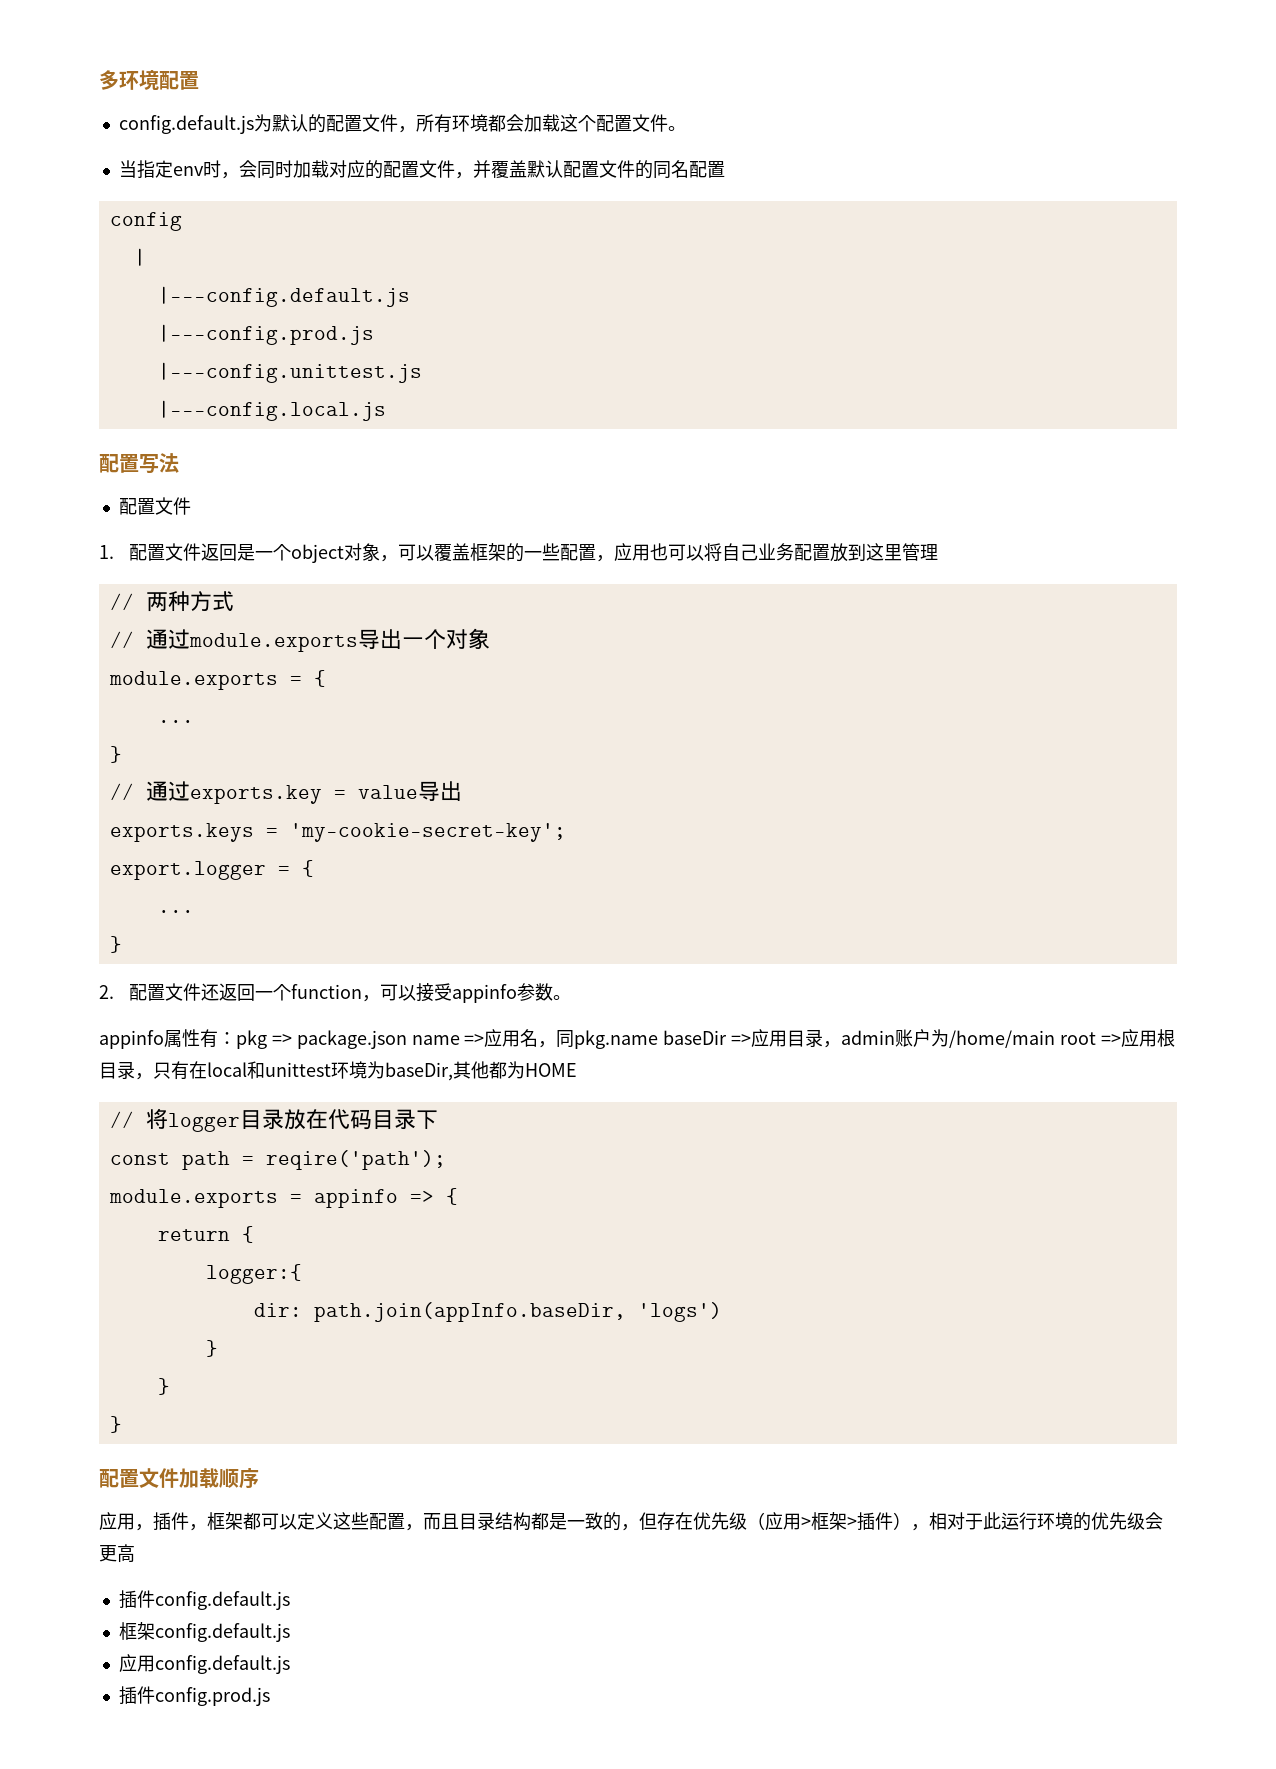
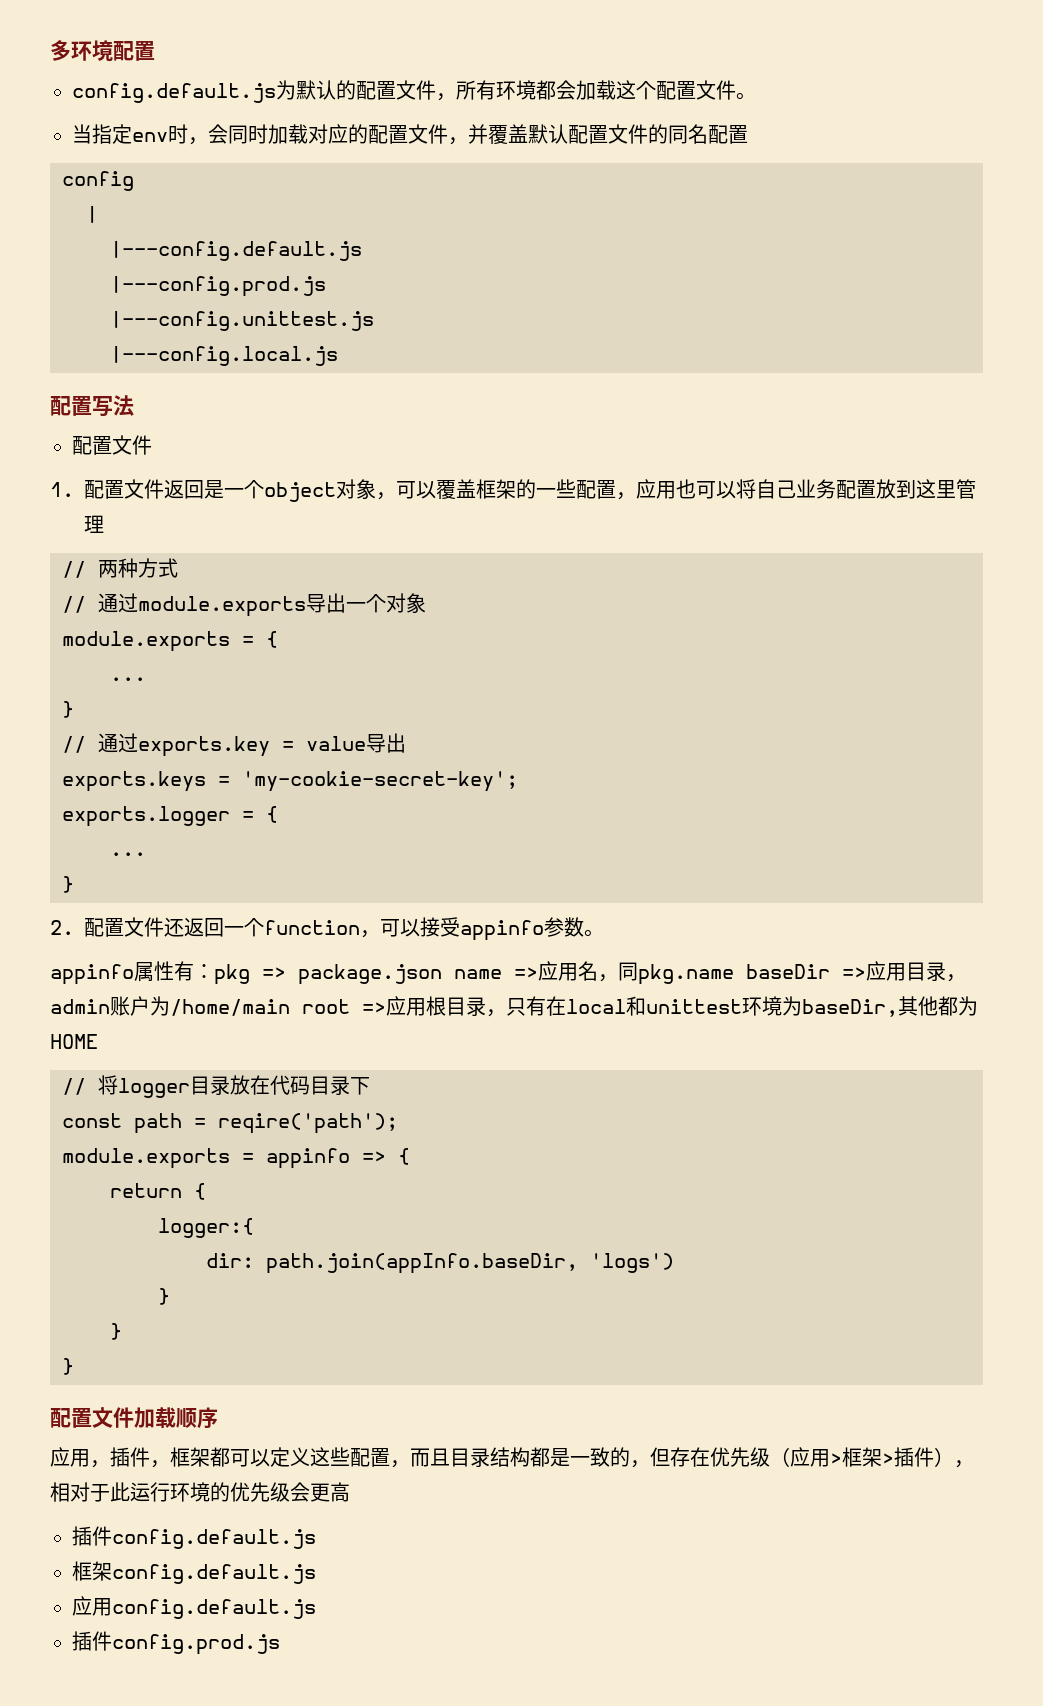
[109,861,266,880] export.logger -> [62,806,230,827] exports.logger

